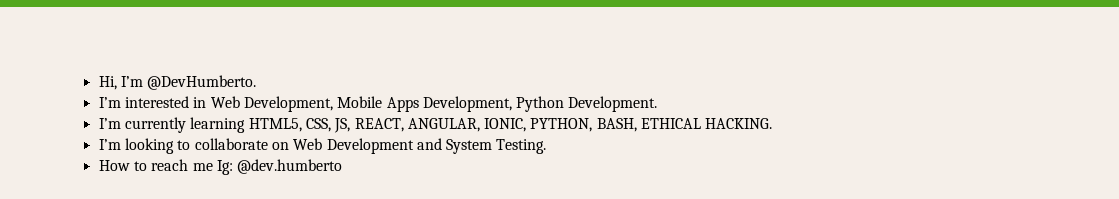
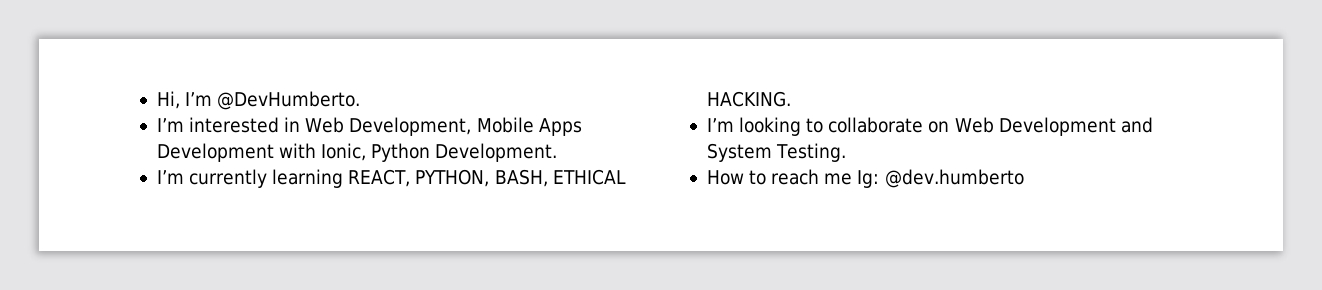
[422,96,512,112] Development, -> [156,143,367,162] Development with Ionic,
[248,118,527,133] HTML5, CSS, JS, REACT, ANGULAR, IONIC, -> [348,169,411,187] REACT,

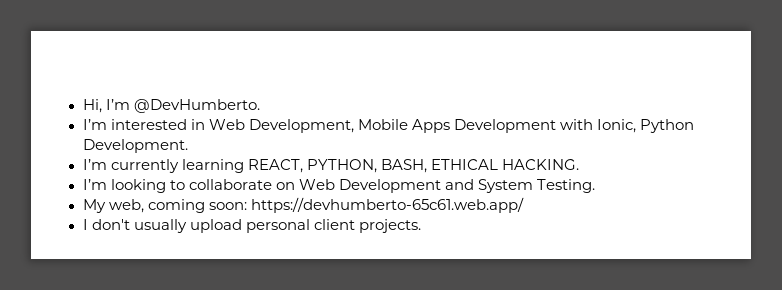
[706,169,1024,188] How to reach me Ig: @dev.humberto -> [82,197,524,213] [82,219,421,233] My web, coming soon: https://devhumberto-65c61.web.app/ // I don't usually upload personal client projects.

